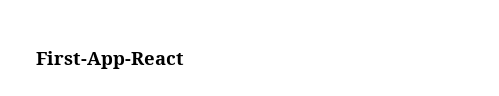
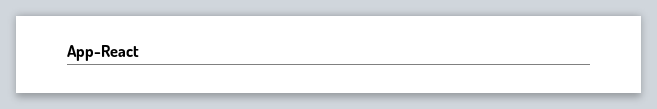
[36,51,184,69] First-App-React -> [67,45,139,61] App-React

